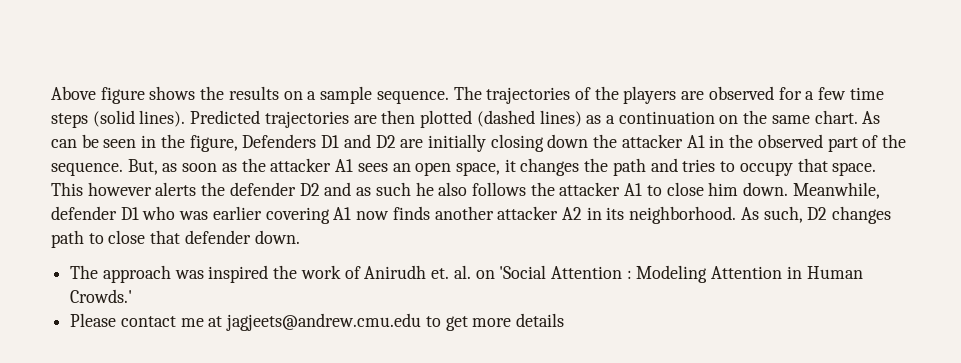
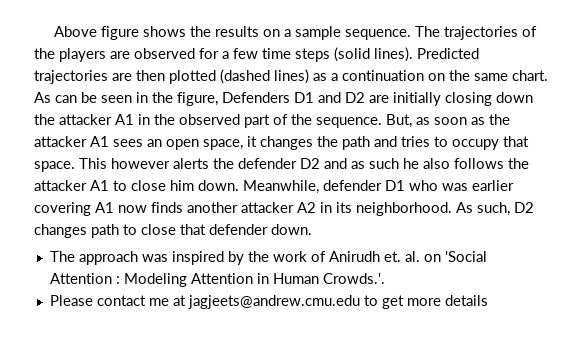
(269, 274) none -> [227,251,244,265] by
[70,289,133,303] Crowds.' -> [322,273,385,284] Crowds.'.

